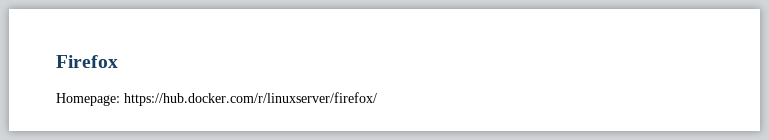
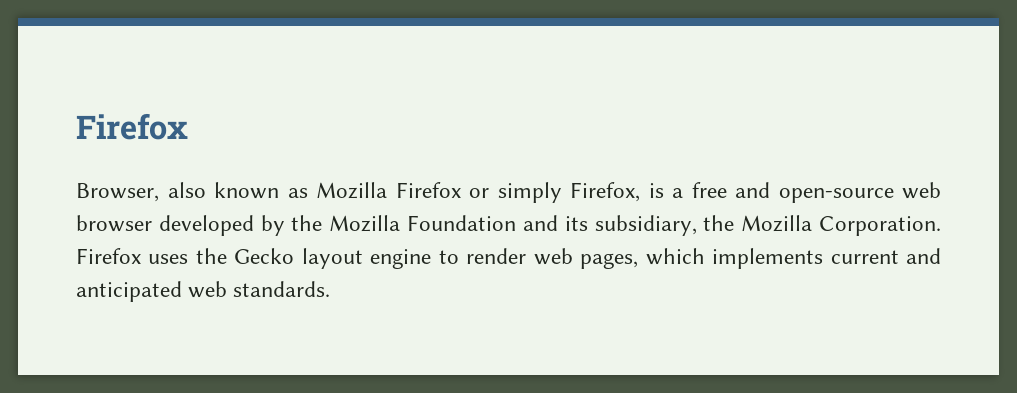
[56,92,377,106] Homepage: https://hub.docker.com/r/linuxserver/firefox/ -> [76,182,941,203] [76,215,942,236] [76,248,941,269] [76,281,331,302] Browser, also known as Mozilla Firefox or simply Firefox, is a free and open-source web browser developed by the Mozilla Foundation and its subsidiary, the Mozilla Corporation. Firefox uses the Gecko layout engine to render web pages, which implements current and anticipated web standards.

